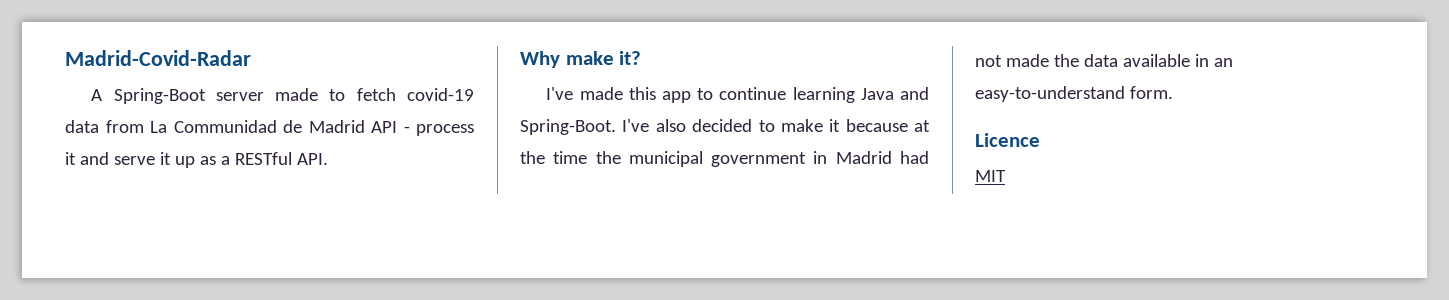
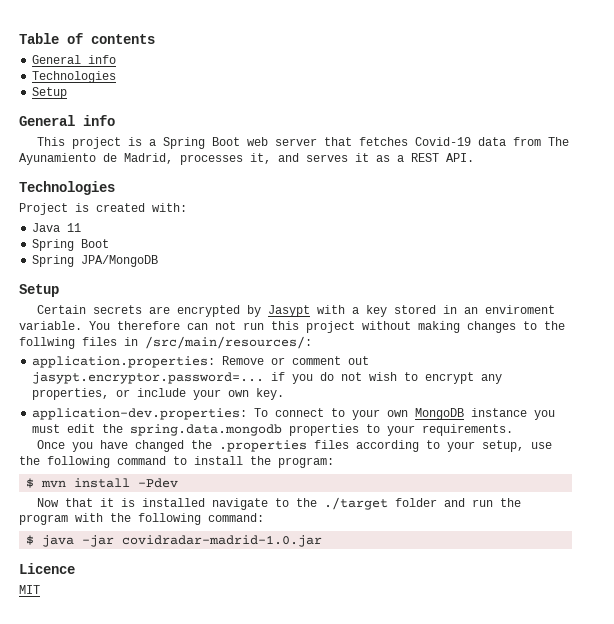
[65,50,251,66] [91,88,475,104] [65,120,474,136] [65,152,195,168] Madrid-Covid-Radar // A Spring-Boot server made to fetch covid-19 data from La Communidad de Madrid API - process it and serve it up -> [19,33,155,44] [32,55,117,64] [32,71,117,83] [32,87,68,99] [19,115,115,126] [36,137,569,149] [19,153,369,165] Table of contents // General info // Technologies // Setup // General info // This project is a Spring Boot web server that fetches Covid-19 data from The Ayunamiento de Madrid, processes it, and serves it
[234,152,292,165] RESTful -> [411,153,439,162] REST
[520,51,642,68] [546,87,929,103] [520,119,930,135] [520,151,929,167] [975,54,1233,67] [975,86,1173,102] Why make it? // I've made this app to continue learning Java and Spring-Boot. I've also decided to make it because at the time the municipal government in Madrid had not made the data available in an easy-to-understand form. -> [19,181,115,195] [19,203,187,215] [32,223,82,232] [32,239,110,251] [32,255,159,267] [19,284,59,297] [36,305,555,317] [19,321,565,333] [19,336,312,349] [32,356,370,368] [32,372,503,384] [32,388,285,400] [32,408,556,420] [32,424,514,436] [36,440,552,452] [19,456,334,468] [26,478,179,488] [36,497,521,510] [19,513,264,525] [26,535,323,547] Technologies // Project is created with: // Java 11 // Spring Boot // Spring JPA/MongoDB // Setup // Certain secrets are encrypted by Jasypt with a key stored in an enviroment variable. You therefore can not run this project without making changes to the follwing files in /src/main/resources/: // application.properties: Remove or comment out jasypt.encryptor.password=... if you do not wish to encrypt any properties, or include your own key. // application-dev.properties: To connect to your own MongoDB instance you must edit the spring.data.mongodb properties to your requirements. // Once you have changed the .properties files according to your setup, use the following command to install the program: // $ mvn install -Pdev // Now that it is installed navigate to the ./target folder and run the program with the following command: // $ java -jar covidradar-madrid-1.0.jar

